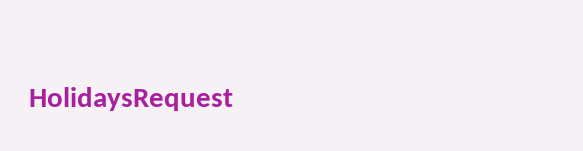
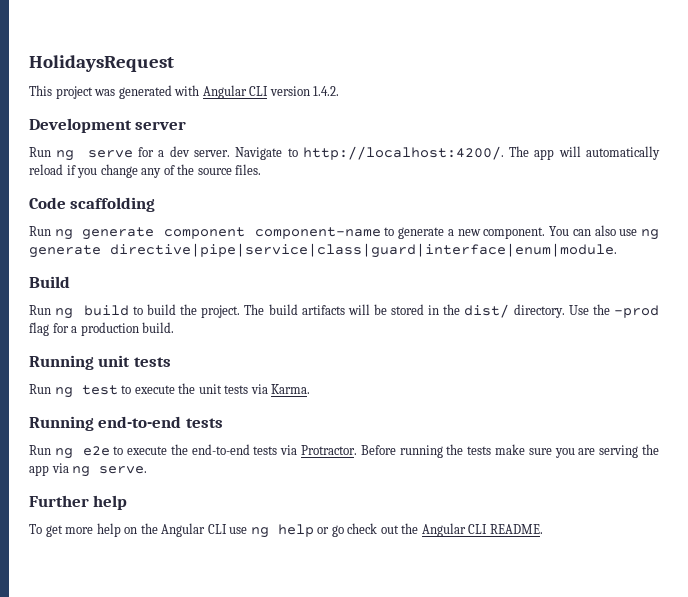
(233, 99) none -> [29,85,340,99] [29,118,187,133] [29,146,660,161] [29,164,262,178] [29,197,156,212] [29,225,659,240] [29,243,617,258] [29,276,70,288] [29,304,659,319] [29,322,175,336] [29,355,171,370] [29,383,311,398] [29,416,223,431] [29,444,659,459] [29,463,148,477] [29,495,128,510] [29,523,543,538] // This project was generated with Angular CLI version 1.4.2. // Development server // Run ng serve for a dev server. Navigate to http://localhost:4200/. The app will automatically reload if you change any of the source files. // Code scaffolding // Run ng generate component component-name to generate a new component. You can also use ng generate directive|pipe|service|class|guard|interface|enum|module. // Build // Run ng build to build the project. The build artifacts will be stored in the dist/ directory. Use the -prod flag for a production build. // Running unit tests // Run ng test to execute the unit tests via Karma. // Running end-to-end tests // Run ng e2e to execute the end-to-end tests via Protractor. Before running the tests make sure you are serving the app via ng serve. // Further help // To get more help on the Angular CLI use ng help or go check out the Angular CLI README.

